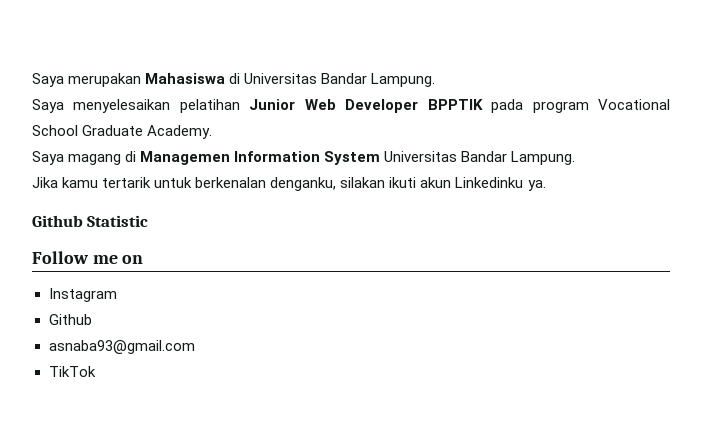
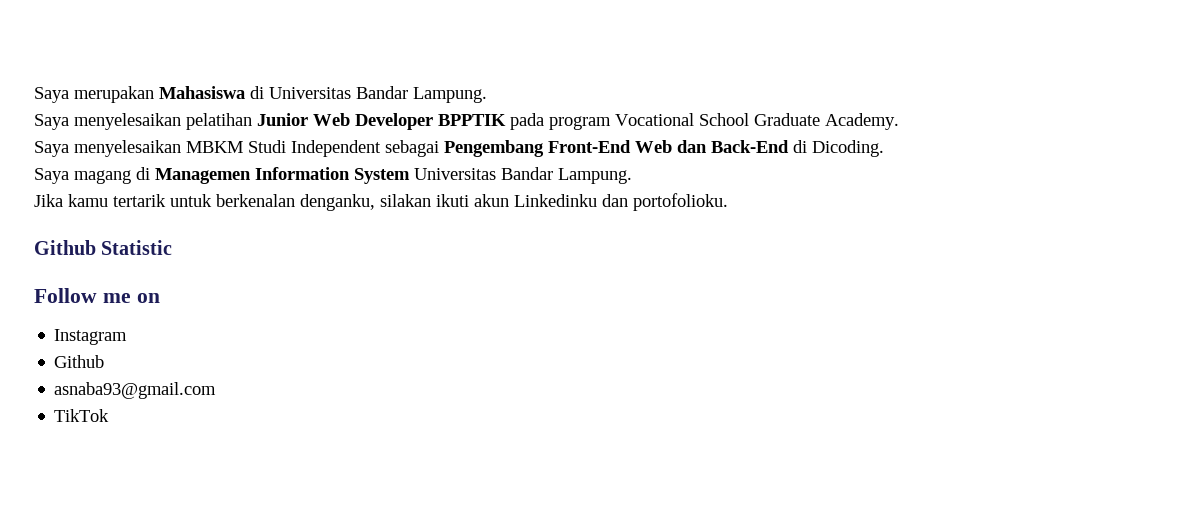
(213, 132) none -> [34,140,884,157] // Saya menyelesaikan MBKM Studi Independent sebagai Pengembang Front-End Web dan Back-End di Dicoding.
[527,180,546,191] ya. -> [602,193,728,211] dan portofolioku.

